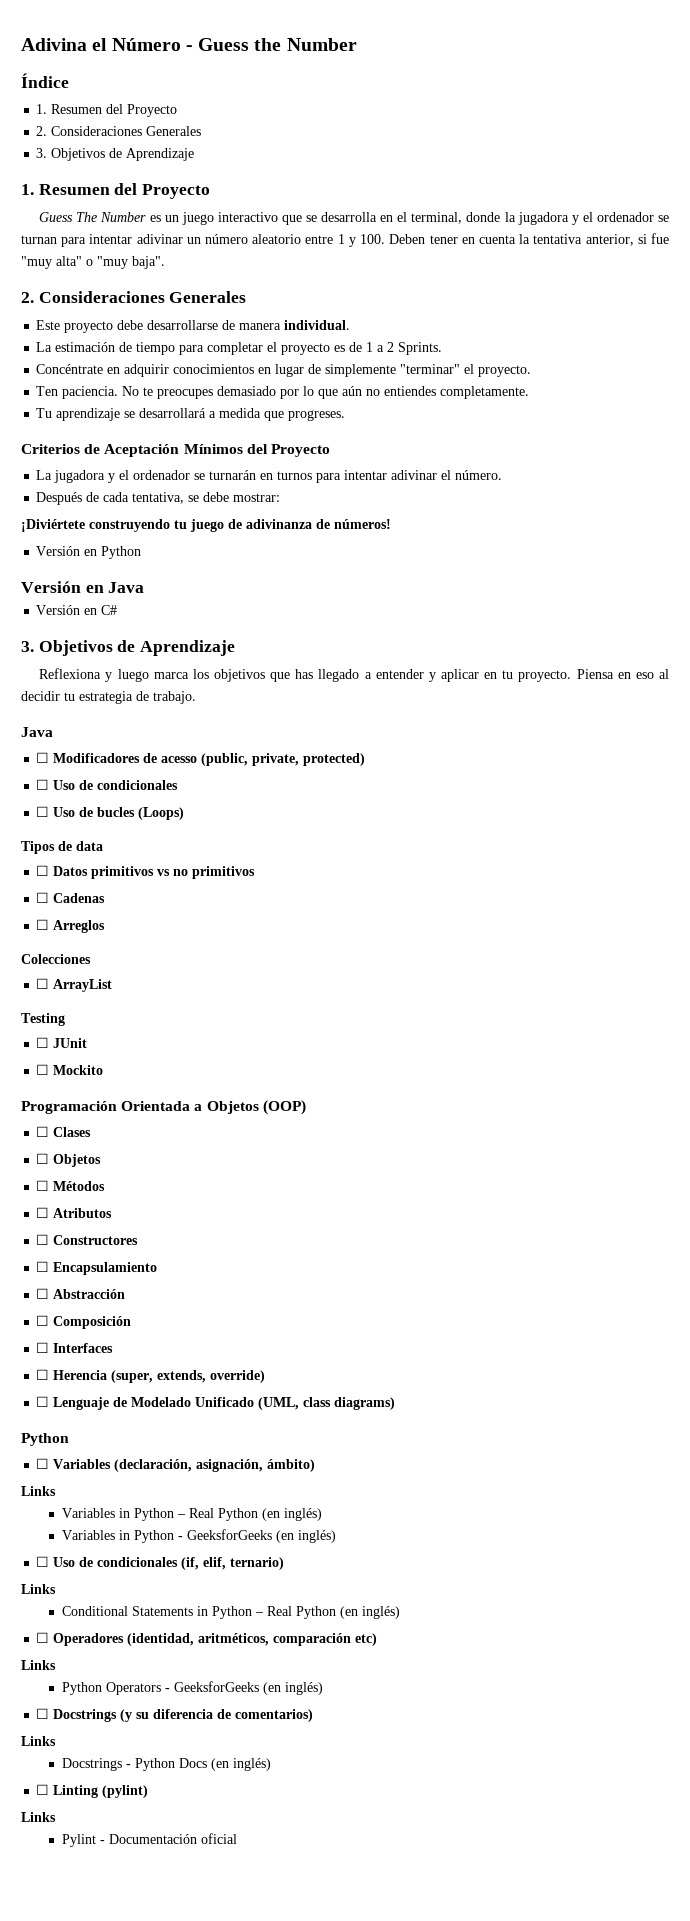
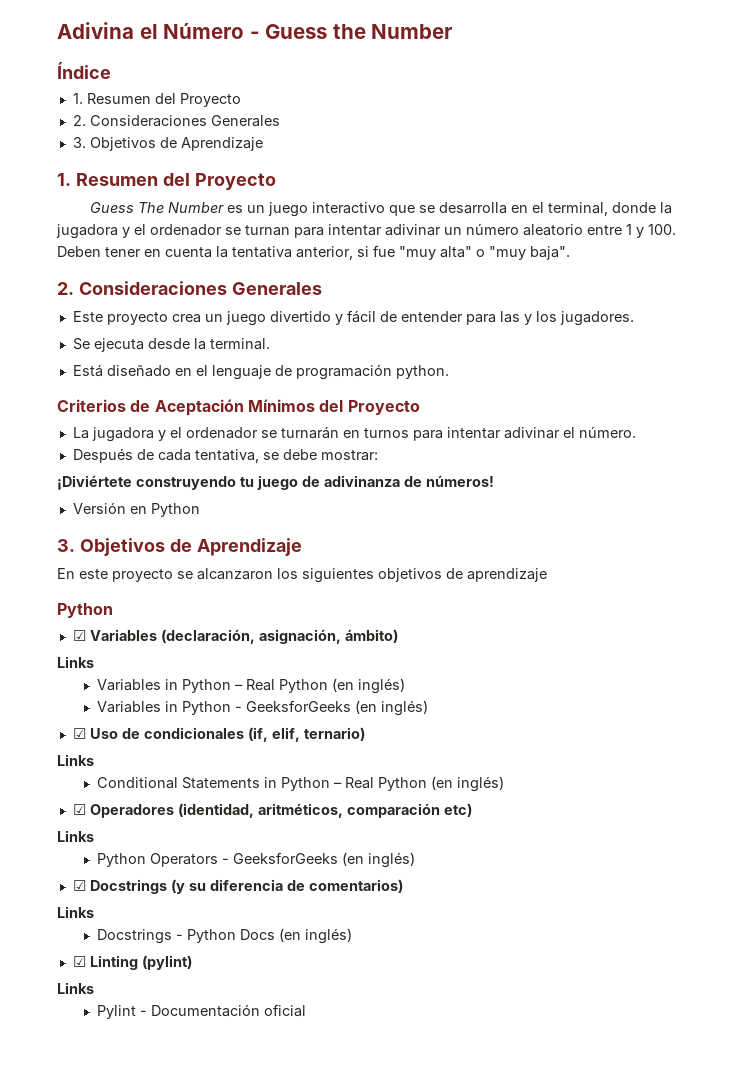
[117,320,351,330] [36,342,443,355] [36,364,532,377] [36,386,530,399] [36,408,346,421] debe desarrollarse de manera individual. // La estimación de tiempo para completar el proyecto es de 1 a 2 Sprints. // Concéntrate en adquirir conocimientos en lugar de simplemente "terminar" el proyecto. // Ten paciencia. No te preocupes demasiado por lo que aún no entiendes completamente. // Tu aprendizaje se desarrollará a medida que progreses. -> [171,310,634,326] [72,338,270,352] [72,364,449,380] crea un juego divertido y fácil de entender para las y los jugadores. // Se ejecuta desde la terminal. // Está diseñado en el lenguaje de programación python.
[21,581,145,593] [36,605,118,615] [21,640,236,656] [39,668,669,682] [21,691,196,704] [21,727,53,737] [36,752,366,766] [36,779,179,790] [36,806,185,820] [21,841,103,854] [36,865,256,879] [36,892,106,903] [36,919,106,933] [21,954,91,964] [36,978,113,992] [21,1013,65,1026] [36,1037,88,1048] [36,1064,104,1075] [21,1100,306,1115] [36,1126,92,1137] [36,1153,102,1167] [36,1180,106,1191] [36,1207,113,1218] [36,1234,139,1245] [36,1261,158,1275] [36,1288,126,1299] [36,1315,132,1329] [36,1342,114,1353] [36,1369,266,1383] [36,1396,396,1410] [21,1433,69,1446] [36,1458,50,1469] Versión en Java // Versión en C# // 3. Objetivos de Aprendizaje // Reflexiona y luego marca los objetivos que has llegado a entender y aplicar en tu proyecto. Piensa en eso al decidir tu estrategia de trabajo. // Java // ☐ Modificadores de acesso (public, private, protected) // ☐ Uso de condicionales // ☐ Uso de bucles (Loops) // Tipos de data // ☐ Datos primitivos vs no primitivos // ☐ Cadenas // ☐ Arreglos // Colecciones // ☐ ArrayList // Testing // ☐ JUnit // ☐ Mockito // Programación Orientada a Objetos (OOP) // ☐ Clases // ☐ Objetos // ☐ Métodos // ☐ Atributos // ☐ Constructores // ☐ Encapsulamiento // ☐ Abstracción // ☐ Composición // ☐ Interfaces // ☐ Herencia (super, extends, override) // ☐ Lenguaje de Modelado Unificado (UML, class diagrams) // Python // ☐ -> [57,538,302,556] [57,568,547,583] [57,603,113,618] [72,630,86,641] 3. Objetivos de Aprendizaje // En este proyecto se alcanzaron los siguientes objetivos de aprendizaje // Python // ☑
[36,1556,50,1567] ☐ -> [72,728,86,739] ☑
[36,1632,50,1643] ☐ -> [72,804,86,815] ☑
[36,1708,50,1719] ☐ -> [72,880,86,891] ☑
[36,1784,50,1795] ☐ -> [72,956,86,967] ☑

